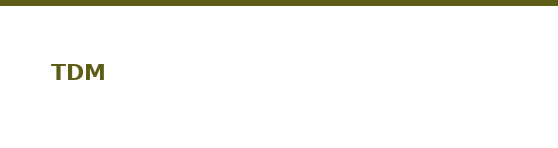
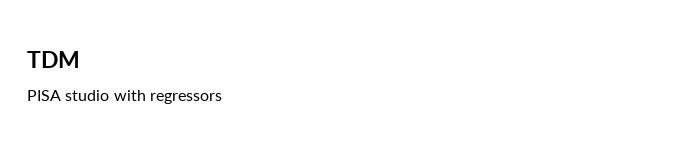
(106, 72) none -> [27,90,222,104] // PISA studio with regressors

